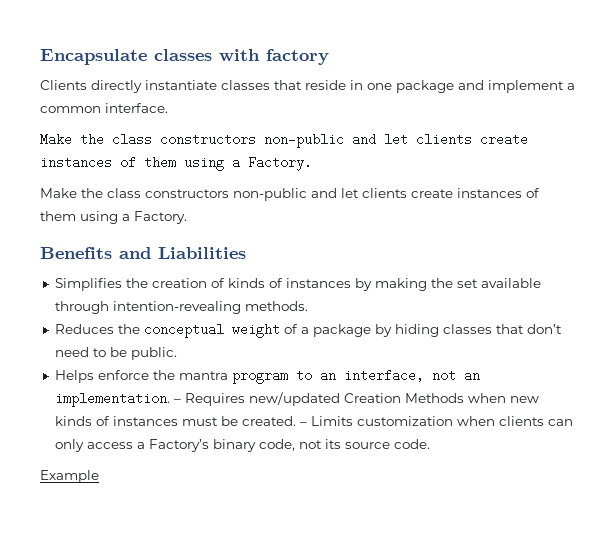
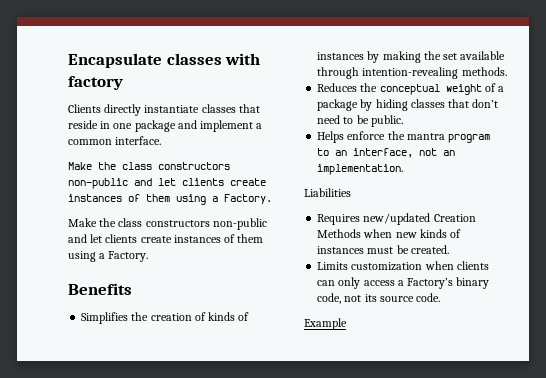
[119,247,246,259] and Liabilities -> (132, 289) none
[173,399,181,403] – -> [304,188,351,197] // Liabilities //
[299,422,307,426] – -> (449, 249) //

